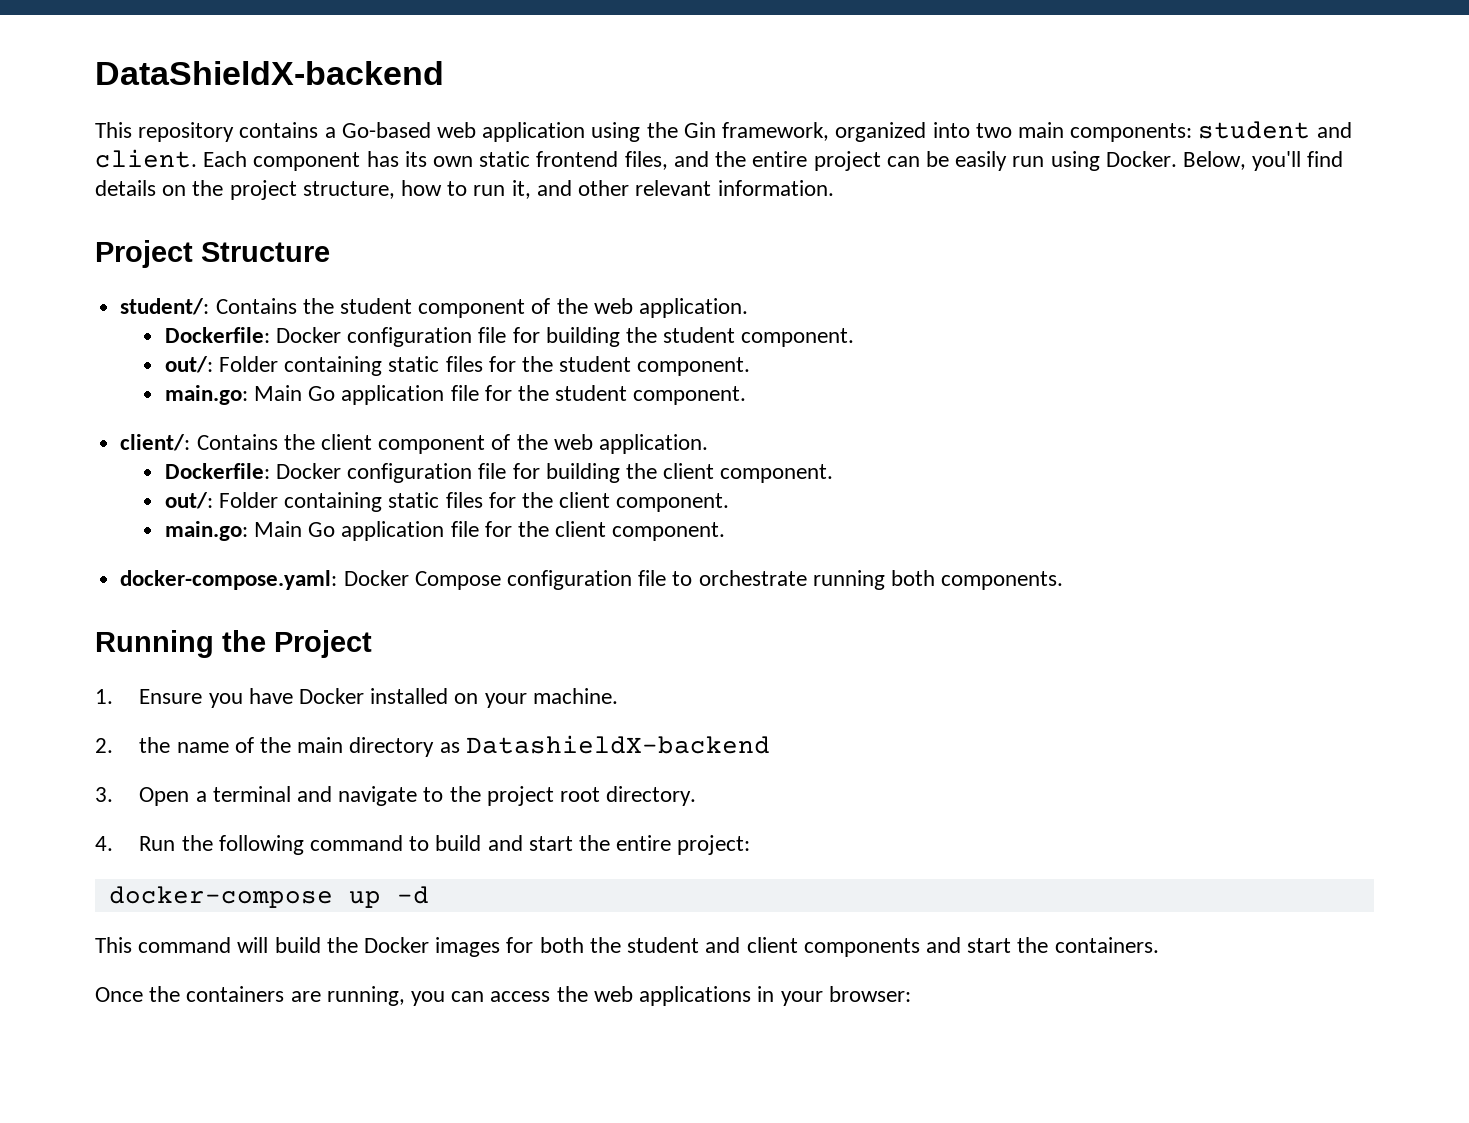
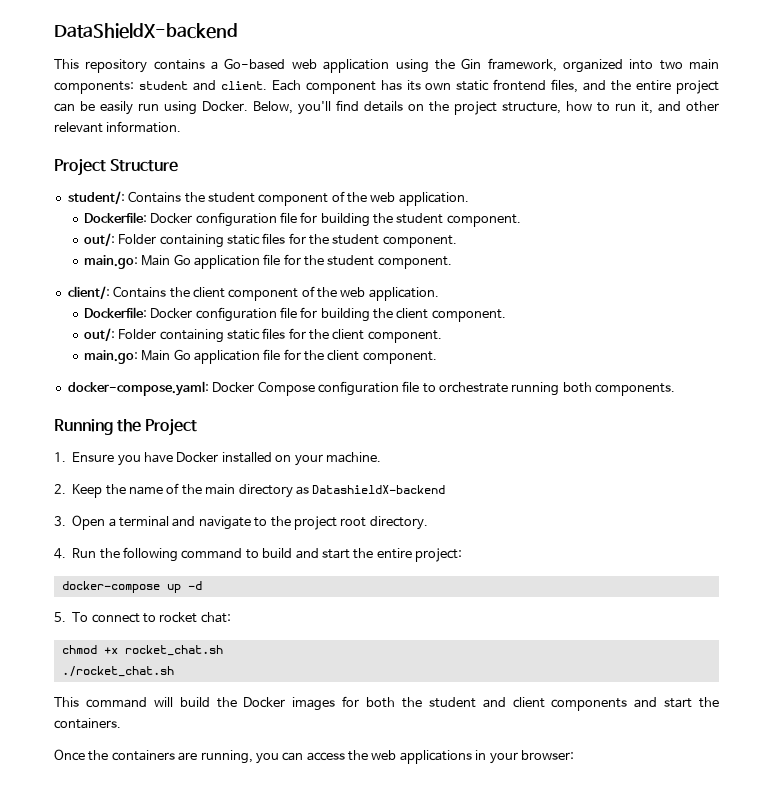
(113, 745) none -> [72,484,103,498] Keep
(429, 895) none -> [54,612,231,623] [61,645,223,656] [61,666,174,677] // 5. To connect to rocket chat: // chmod +x rocket_chat.sh // ./rocket_chat.sh

